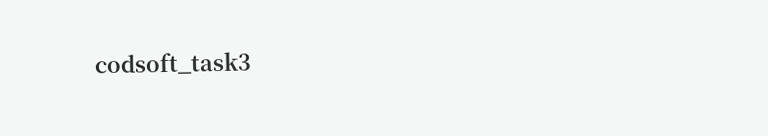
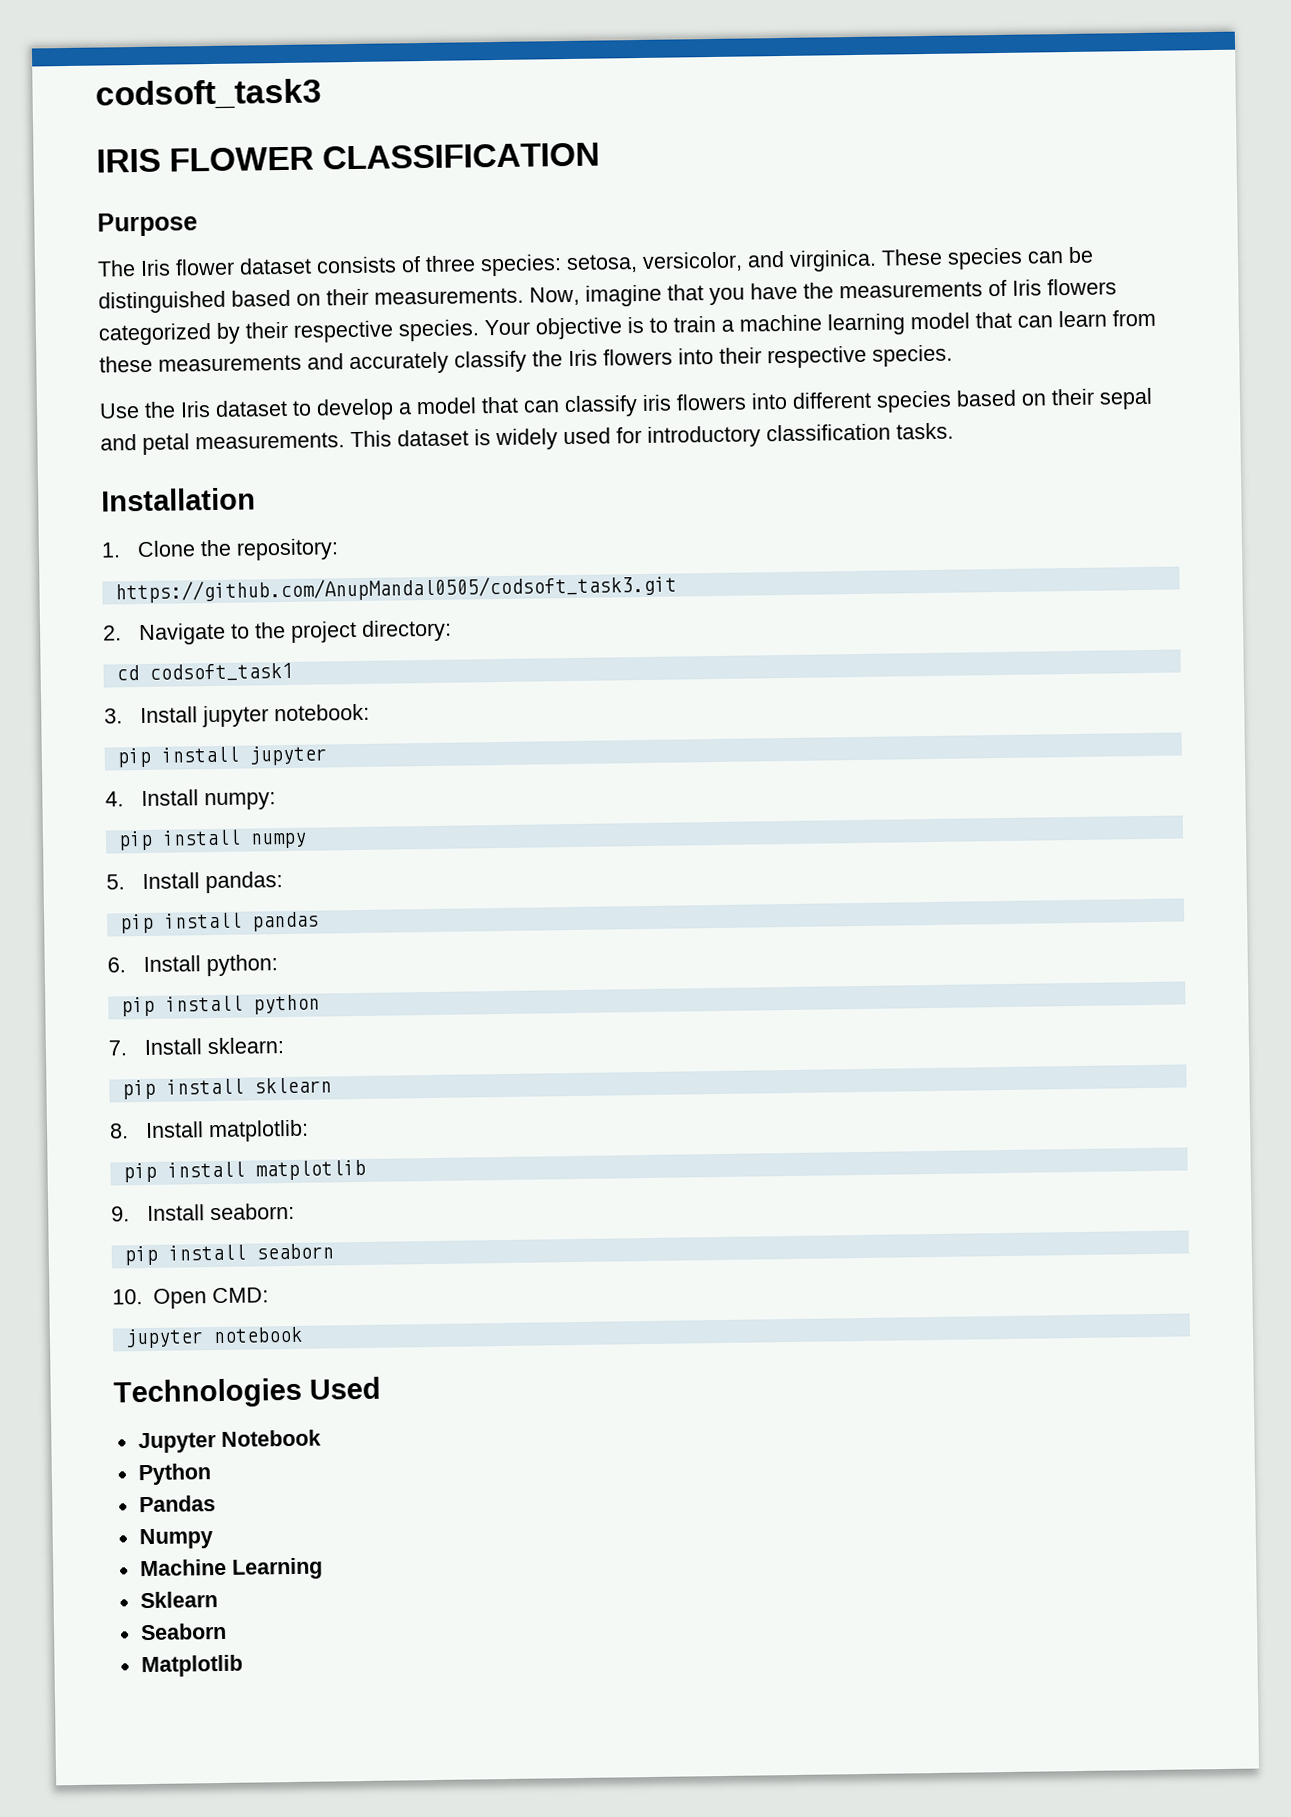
(252, 63) none -> [96,142,601,173] [97,212,198,237] [97,246,1094,277] [98,278,1117,314] [98,309,1156,346] [99,344,953,375] [99,387,1153,421] [100,422,954,455] [101,487,256,512] [101,538,339,561] [114,574,677,604] [102,619,452,646] [115,662,293,682] [104,703,370,728] [116,745,327,768] [105,789,276,811] [117,829,307,851] [106,871,283,894] [119,911,319,934] [107,954,278,977] [120,994,320,1017] [108,1037,284,1056] [121,1077,332,1100] [109,1119,309,1143] [122,1159,366,1183] [111,1202,295,1222] [123,1243,334,1266] [112,1287,269,1309] [124,1326,303,1349] [113,1376,381,1409] [137,1429,321,1454] [137,1463,211,1486] [138,1495,216,1513] [138,1528,213,1550] [139,1557,323,1580] [139,1591,218,1609] [139,1622,227,1641] [140,1654,243,1678] // IRIS FLOWER CLASSIFICATION // Purpose // The Iris flower dataset consists of three species: setosa, versicolor, and virginica. These species can be distinguished based on their measurements. Now, imagine that you have the measurements of Iris flowers categorized by their respective species. Your objective is to train a machine learning model that can learn from these measurements and accurately classify the Iris flowers into their respective species. // Use the Iris dataset to develop a model that can classify iris flowers into different species based on their sepal and petal measurements. This dataset is widely used for introductory classification tasks. // Installation // 1. Clone the repository: // https://github.com/AnupMandal0505/codsoft_task3.git // 2. Navigate to the project directory: // cd codsoft_task1 // 3. Install jupyter notebook: // pip install jupyter // 4. Install numpy: // pip install numpy // 5. Install pandas: // pip install pandas // 6. Install python: // pip install python // 7. Install sklearn: // pip install sklearn // 8. Install matplotlib: // pip install matplotlib // 9. Install seaborn: // pip install seaborn // 10. Open CMD: // jupyter notebook // Technologies Used // Jupyter Notebook // Python // Pandas // Numpy // Machine Learning // Sklearn // Seaborn // Matplotlib

